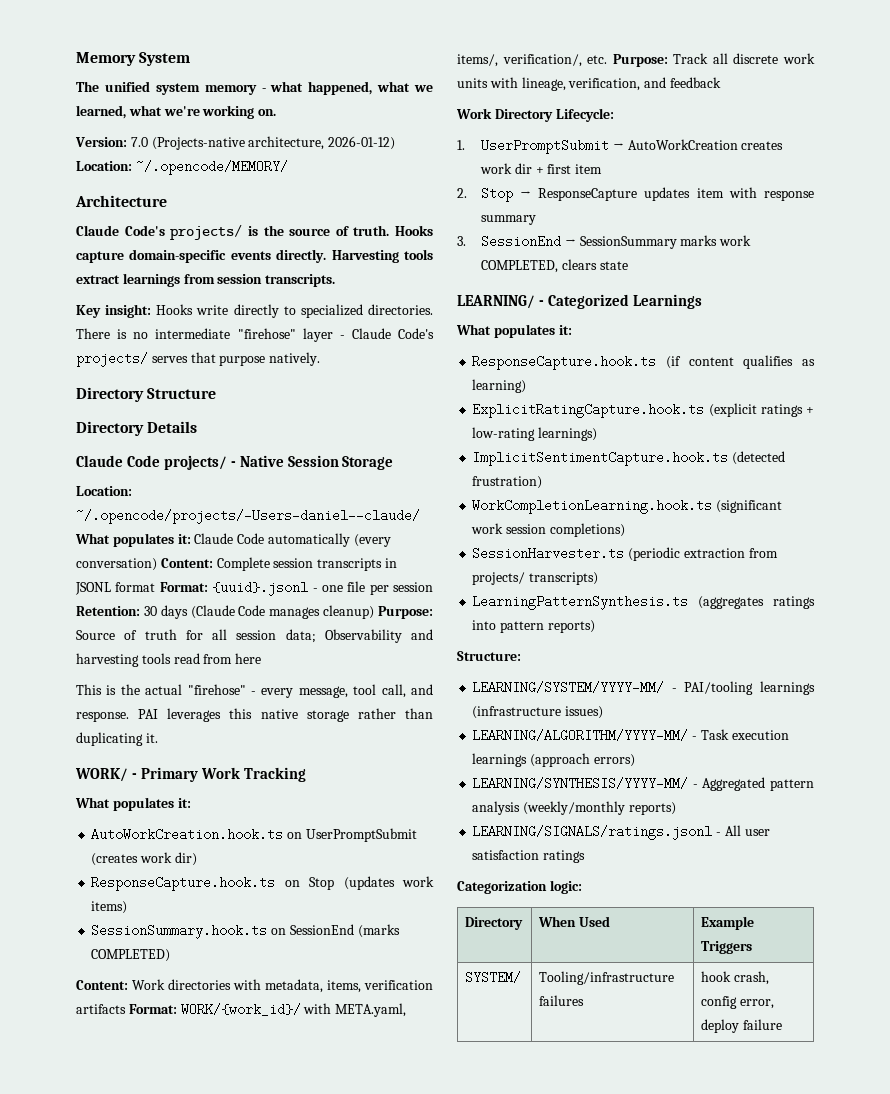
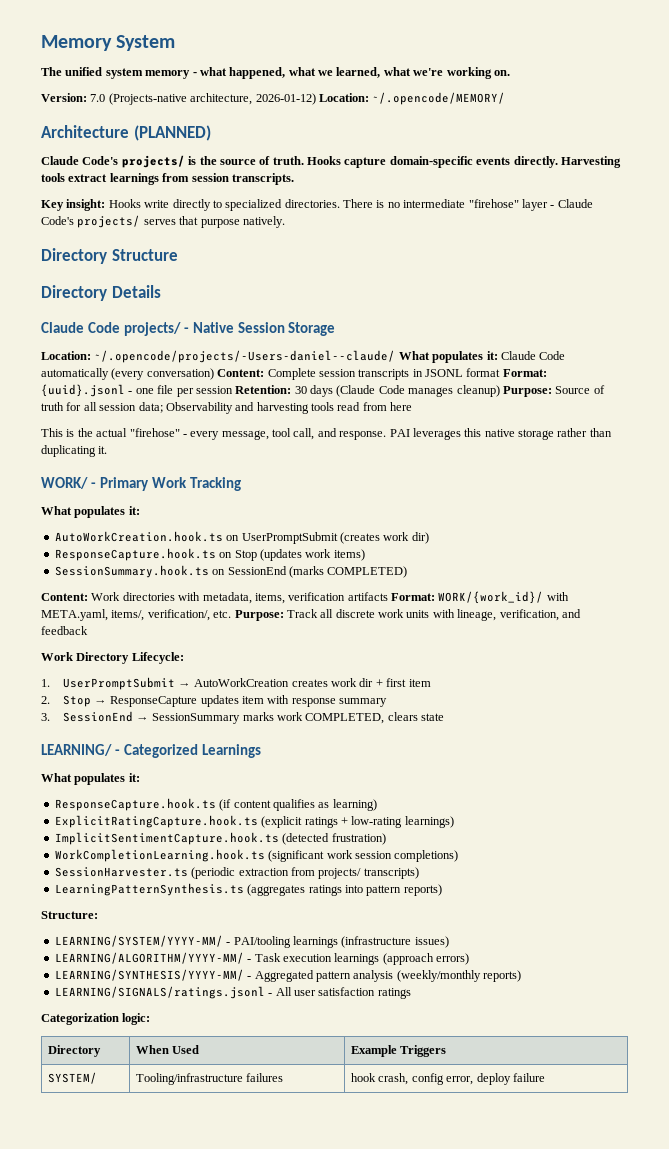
(167, 201) none -> [133,125,211,141] (PLANNED)

